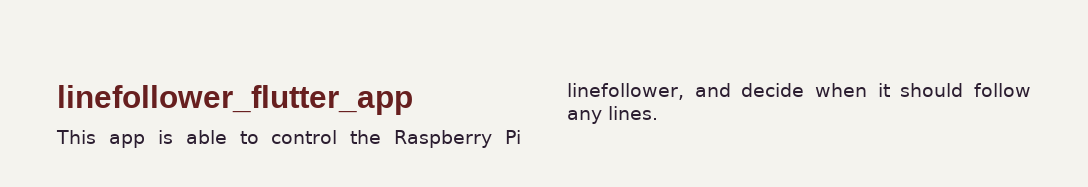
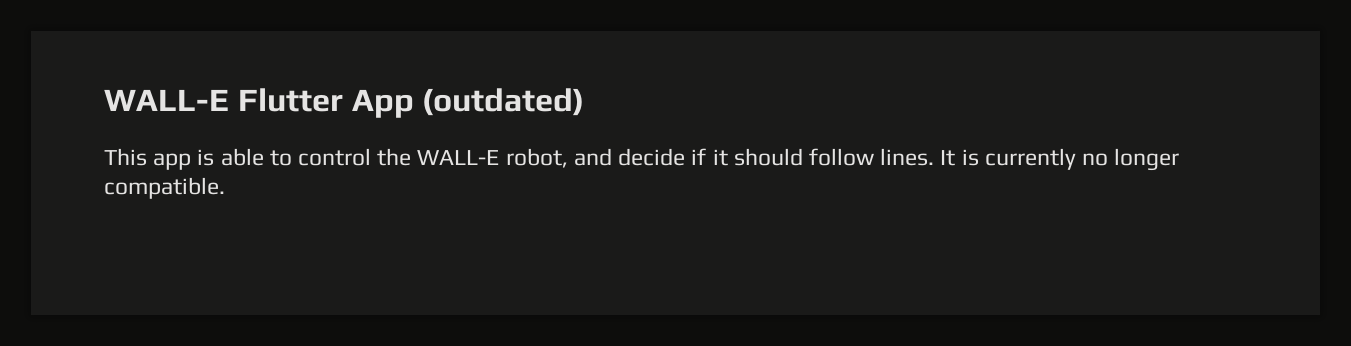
[57,85,413,115] linefollower_flutter_app -> [104,88,585,118] WALL-E Flutter App (outdated)
[394,130,521,148] [567,83,684,100] Raspberry Pi linefollower, -> [417,148,568,168] WALL-E robot,
[815,83,867,97] when -> [691,148,707,165] if
[567,106,658,124] any lines. -> [880,148,1180,171] [104,177,225,199] lines. It is currently no longer compatible.

